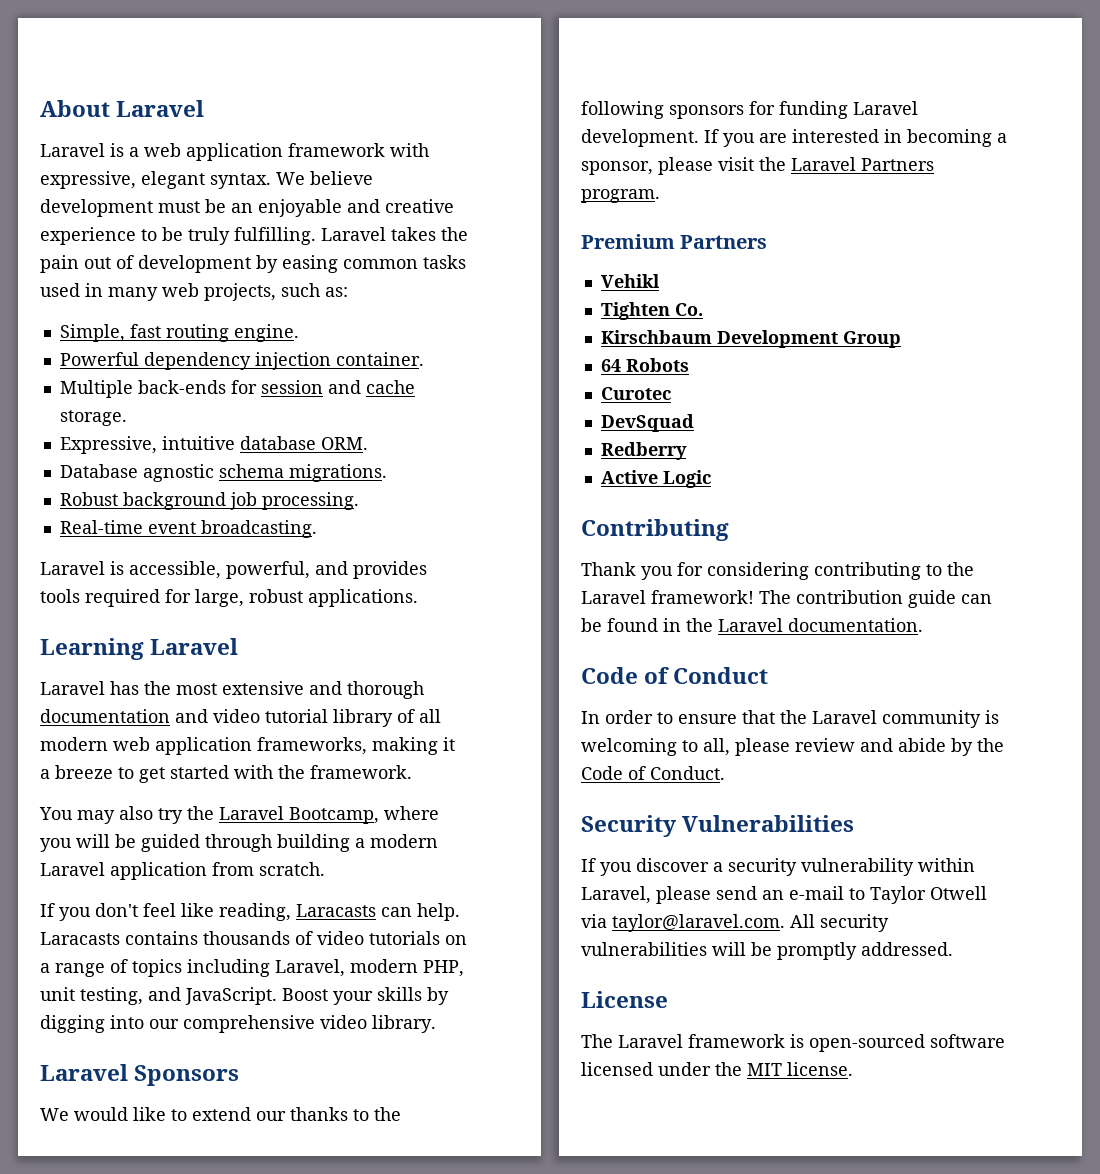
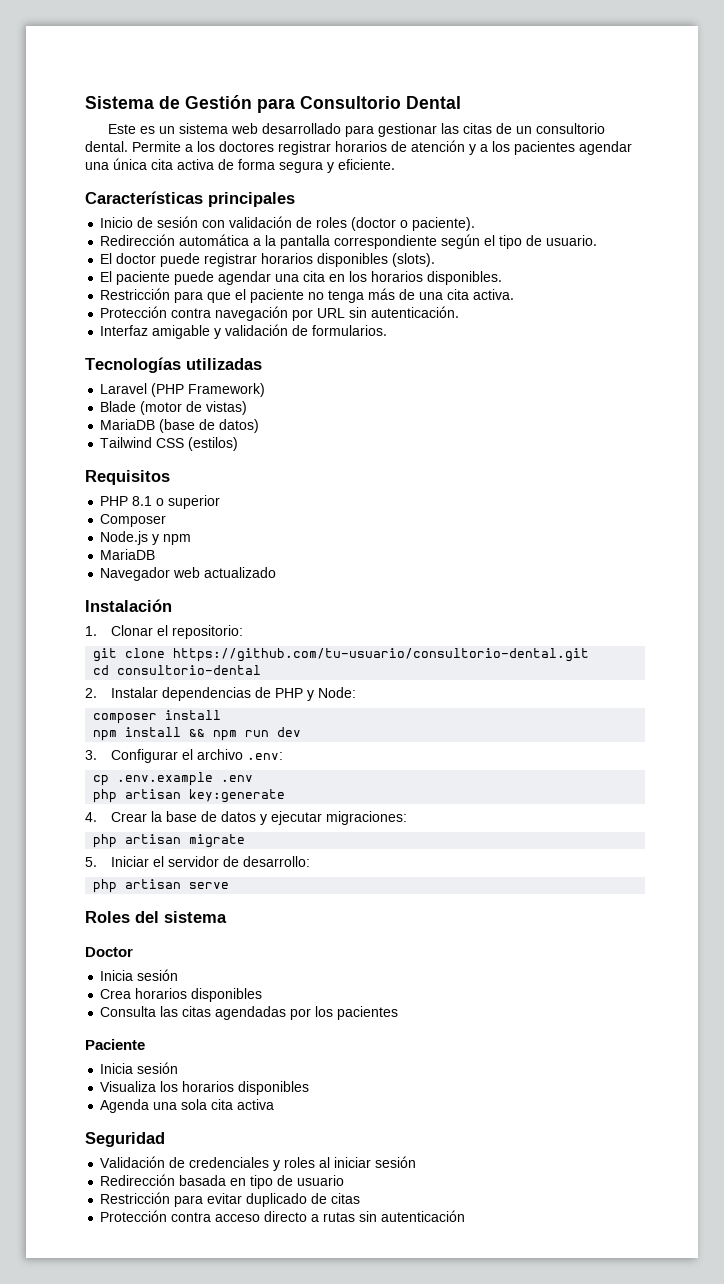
[40,100,205,117] [40,143,429,161] [40,171,373,189] [40,199,454,217] [40,227,468,245] [40,255,466,273] [40,283,348,301] [59,324,299,342] [59,352,424,370] [59,380,415,398] [59,410,127,426] [59,436,368,454] [59,464,387,482] [59,492,359,510] [59,520,317,538] [40,561,427,579] [40,589,418,607] [40,638,239,660] [40,681,424,699] [40,709,441,727] [40,737,455,755] [40,765,412,783] [39,806,439,824] [40,834,438,852] [40,862,325,880] [40,903,460,921] [40,931,467,945] [40,959,464,977] [40,987,449,1005] [40,1015,436,1033] [40,1064,240,1086] [40,1107,401,1121] [581,101,918,119] [581,129,1007,147] [581,157,934,175] [581,189,660,203] [581,234,768,249] [600,274,660,288] [600,302,703,320] [600,330,901,348] [600,358,689,372] [600,387,671,400] [600,414,694,432] [600,442,687,460] [600,470,711,488] [581,519,729,541] [581,562,974,580] [581,590,992,608] [581,618,923,632] [581,667,769,684] [581,710,999,728] [581,738,1004,756] [581,766,725,780] [581,815,855,837] [581,858,975,876] [581,886,987,904] [581,914,889,932] [581,942,953,960] [581,991,668,1008] [581,1034,1005,1052] [581,1062,853,1076] About Laravel // Laravel is a web application framework with expressive, elegant syntax. We believe development must be an enjoyable and creative experience to be truly fulfilling. Laravel takes the pain out of development by easing common tasks used in many web projects, such as: // Simple, fast routing engine. // Powerful dependency injection container. // Multiple back-ends for session and cache storage. // Expressive, intuitive database ORM. // Database agnostic schema migrations. // Robust background job processing. // Real-time event broadcasting. // Laravel is accessible, powerful, and provides tools required for large, robust applications. // Learning Laravel // Laravel has the most extensive and thorough documentation and video tutorial library of all modern web application frameworks, making it a breeze to get started with the framework. // You may also try the Laravel Bootcamp, where you will be guided through building a modern Laravel application from scratch. // If you don't feel like reading, Laracasts can help. Laracasts contains thousands of video tutorials on a range of topics including Laravel, modern PHP, unit testing, and JavaScript. Boost your skills by digging into our comprehensive video library. // Laravel Sponsors // We would like to extend our thanks to the following sponsors for funding Laravel development. If you are interested in becoming a sponsor, please visit the Laravel Partners program. // Premium Partners // Vehikl // Tighten Co. // Kirschbaum Development Group // 64 Robots // Curotec // DevSquad // Redberry // Active Logic // Contributing // Thank you for considering contributing to the Laravel framework! The contribution guide can be found in the Laravel documentation. // Code of Conduct // In order to ensure that the Laravel community is welcoming to all, please review and abide by the Code of Conduct. // Security Vulnerabilities // If you discover a security vulnerability within Laravel, please send an e-mail to Taylor Otwell via taylor@laravel.com. All security vulnerabilities will be promptly addressed. // License // The Laravel framework is open-sourced software licensed under the MIT license. -> [85,95,461,113] [108,123,606,137] [85,140,632,155] [85,158,395,173] [85,191,295,207] [100,216,476,231] [100,234,598,249] [100,253,436,267] [100,271,503,285] [100,288,515,303] [100,306,460,321] [100,324,388,339] [85,357,262,373] [100,383,266,397] [100,401,248,415] [100,419,260,433] [100,437,239,451] [85,470,170,485] [100,495,221,509] [100,514,167,527] [100,531,192,545] [100,549,156,560] [100,567,277,581] [85,599,172,612] [85,625,243,639] [93,648,590,662] [93,665,262,675] [85,687,356,701] [93,710,222,724] [93,727,302,741] [85,749,283,763] [93,772,254,786] [93,789,286,803] [85,811,407,825] [93,834,246,848] [85,856,310,867] [93,879,230,893] [85,911,227,923] [85,947,133,957] [100,969,179,981] [100,988,263,1002] [100,1006,399,1020] [85,1039,145,1050] [100,1062,179,1074] [100,1081,310,1095] [100,1099,275,1113] [85,1132,165,1147] [100,1156,417,1171] [100,1174,345,1189] [100,1192,361,1207] [100,1210,466,1222] Sistema de Gestión para Consultorio Dental // Este es un sistema web desarrollado para gestionar las citas de un consultorio dental. Permite a los doctores registrar horarios de atención y a los pacientes agendar una única cita activa de forma segura y eficiente. // Características principales // Inicio de sesión con validación de roles (doctor o paciente). // Redirección automática a la pantalla correspondiente según el tipo de usuario. // El doctor puede registrar horarios disponibles (slots). // El paciente puede agendar una cita en los horarios disponibles. // Restricción para que el paciente no tenga más de una cita activa. // Protección contra navegación por URL sin autenticación. // Interfaz amigable y validación de formularios. // Tecnologías utilizadas // Laravel (PHP Framework) // Blade (motor de vistas) // MariaDB (base de datos) // Tailwind CSS (estilos) // Requisitos // PHP 8.1 o superior // Composer // Node.js y npm // MariaDB // Navegador web actualizado // Instalación // 1. Clonar el repositorio: // git clone https://github.com/tu-usuario/consultorio-dental.git // cd consultorio-dental // 2. Instalar dependencias de PHP y Node: // composer install // npm install && npm run dev // 3. Configurar el archivo .env: // cp .env.example .env // php artisan key:generate // 4. Crear la base de datos y ejecutar migraciones: // php artisan migrate // 5. Iniciar el servidor de desarrollo: // php artisan serve // Roles del sistema // Doctor // Inicia sesión // Crea horarios disponibles // Consulta las citas agendadas por los pacientes // Paciente // Inicia sesión // Visualiza los horarios disponibles // Agenda una sola cita activa // Seguridad // Validación de credenciales y roles al iniciar sesión // Redirección basada en tipo de usuario // Restricción para evitar duplicado de citas // Protección contra acceso directo a rutas sin autenticación

